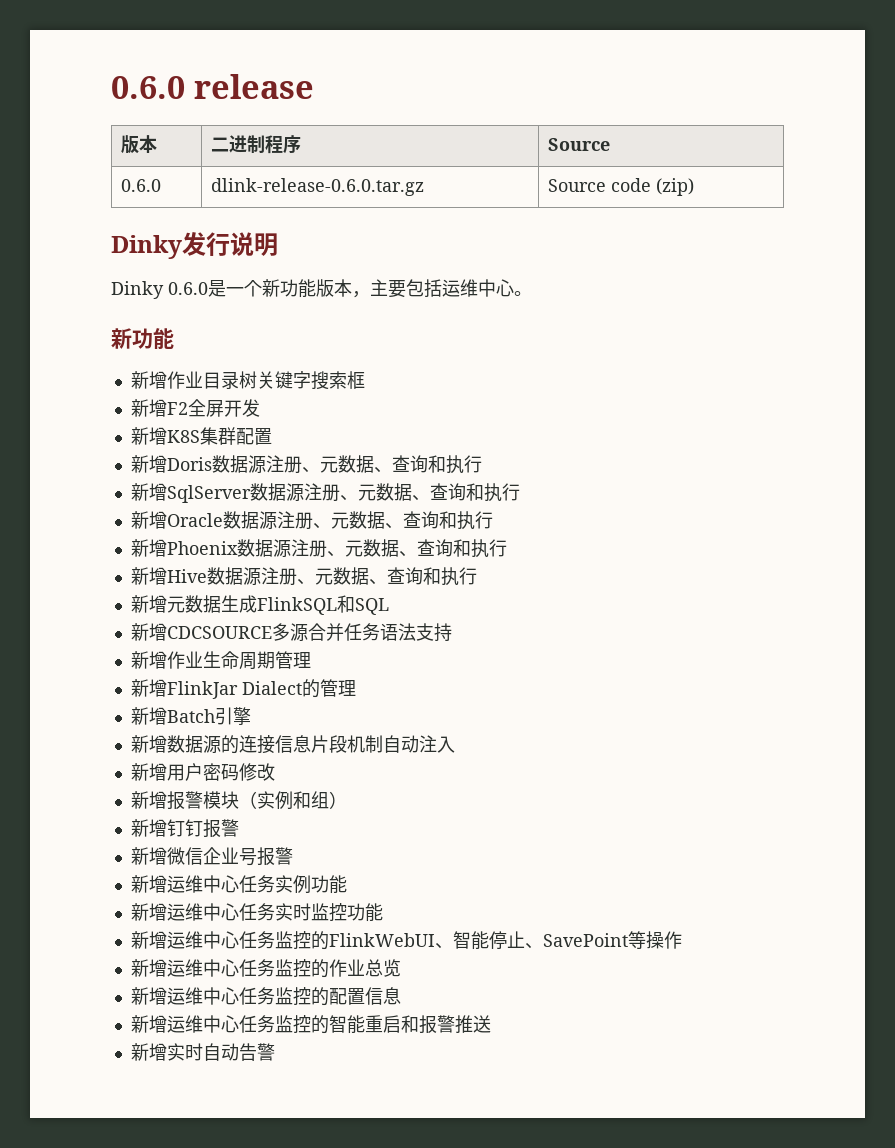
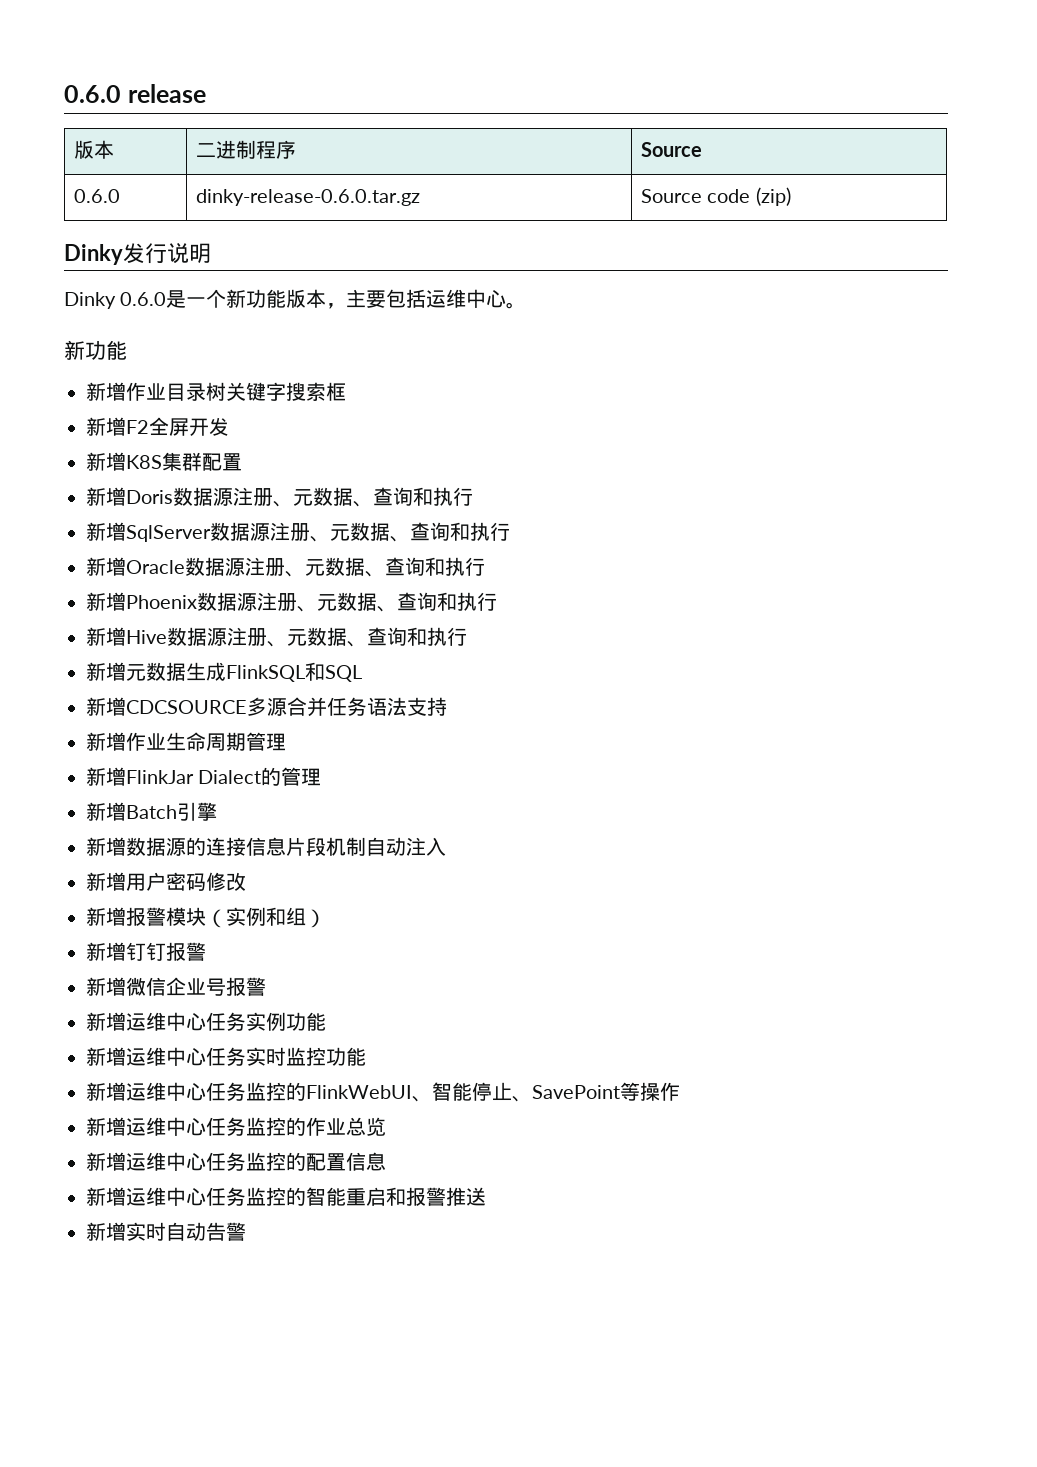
[210,178,424,196] dlink-release-0.6.0.tar.gz -> [195,189,420,206] dinky-release-0.6.0.tar.gz

